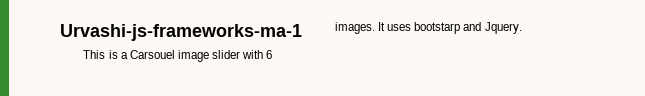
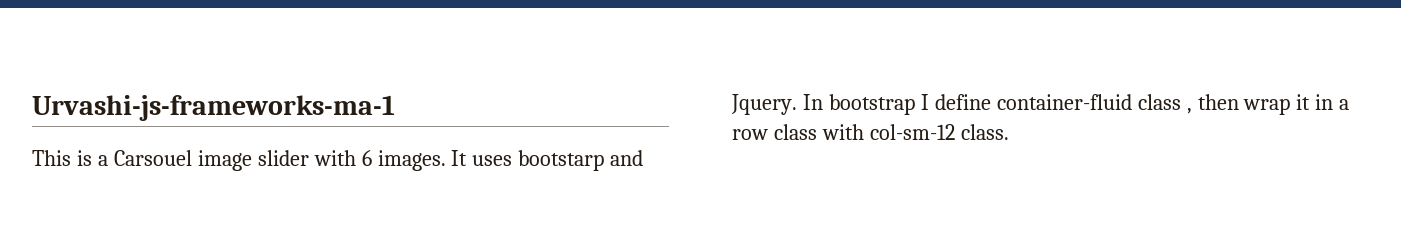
(522, 28) none -> [802,94,1350,115] [732,124,1009,140] In bootstrap I define container-fluid class , then wrap it in a row class with col-sm-12 class.

